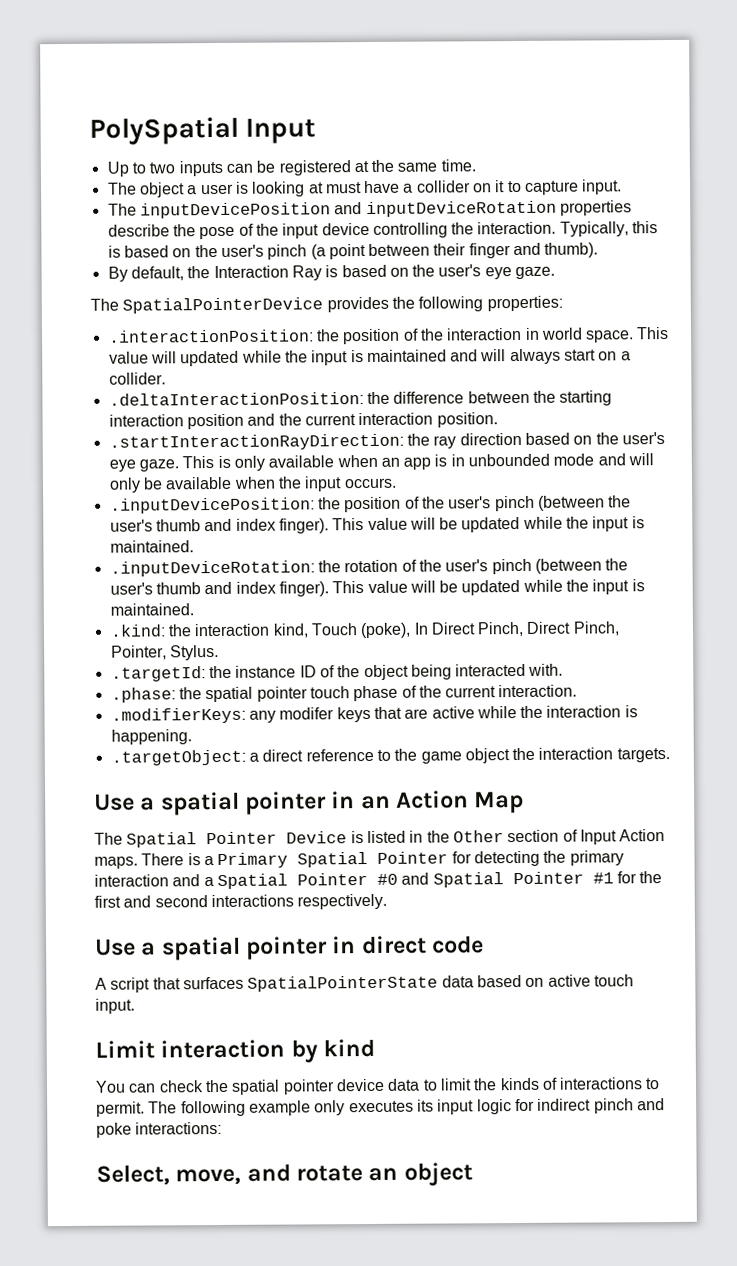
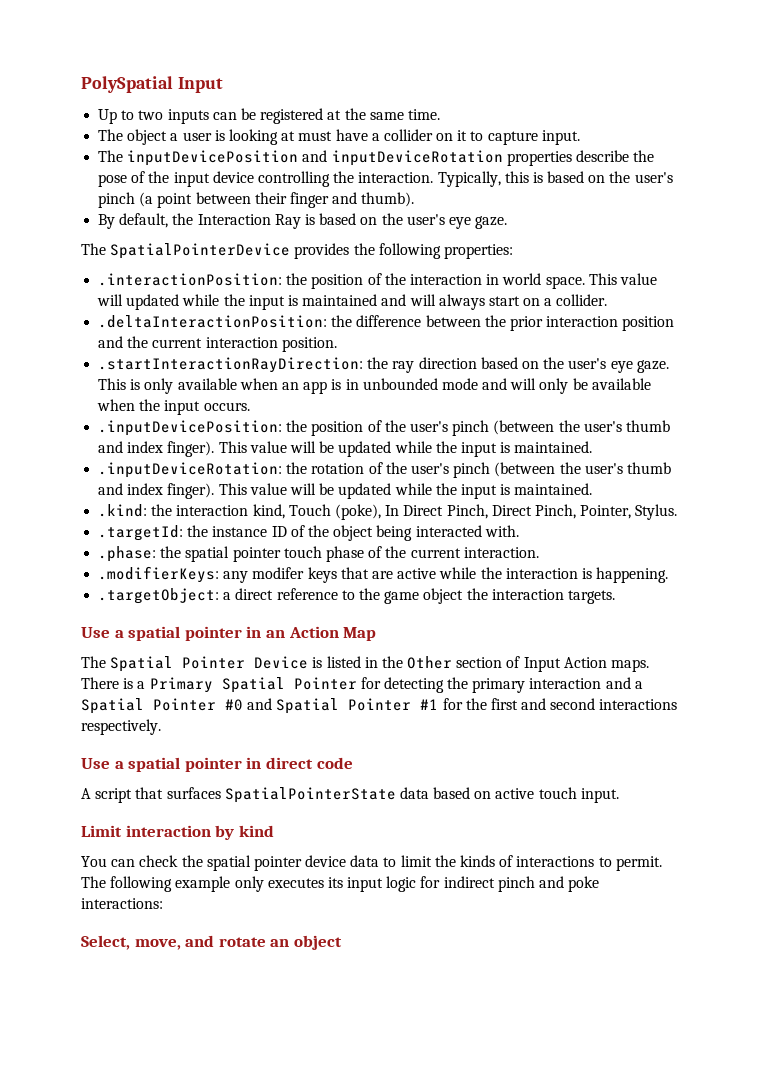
[559,390,613,406] starting -> [509,316,543,331] prior

